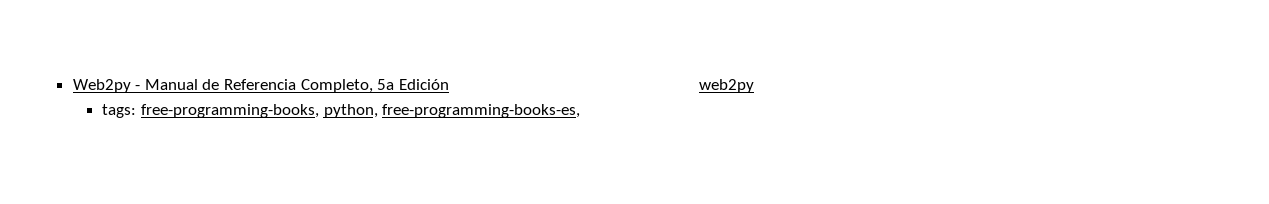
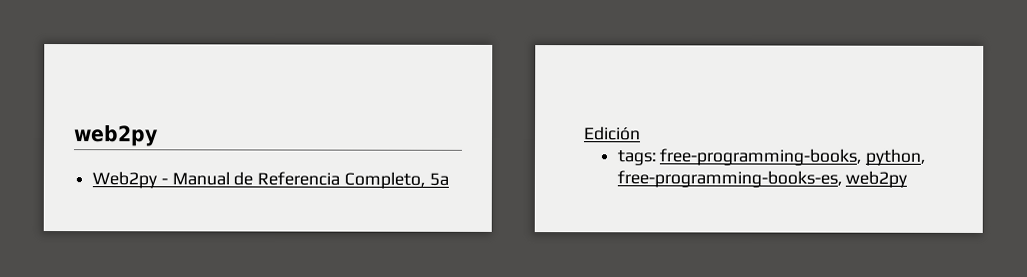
(72, 86) none -> [73,125,158,147] web2py //

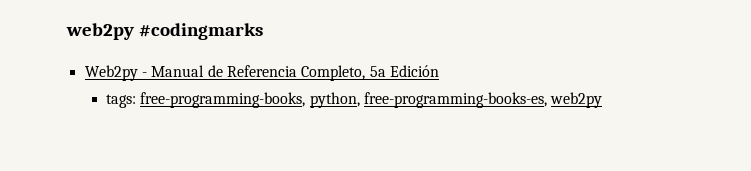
[73,125,158,147] web2py -> [66,23,263,40] web2py #codingmarks

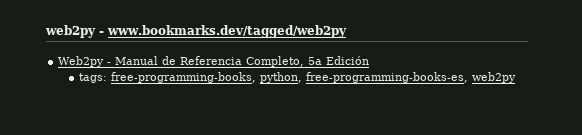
[66,23,263,40] web2py #codingmarks -> [45,25,347,38] web2py - www.bookmarks.dev/tagged/web2py

